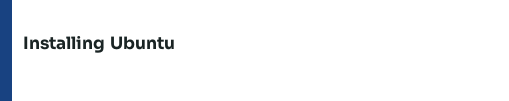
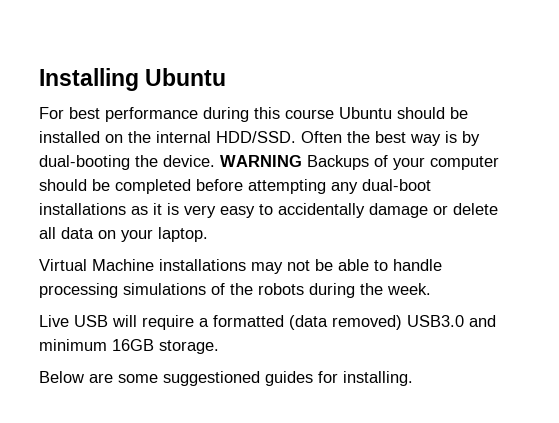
(175, 43) none -> [39,107,468,122] [39,131,480,146] [39,155,499,170] [39,179,431,194] [39,203,498,218] [39,227,208,242] [39,259,442,274] [39,283,431,298] [39,315,496,330] [39,339,219,354] [39,371,413,386] // For best performance during this course Ubuntu should be installed on the internal HDD/SSD. Often the best way is by dual-booting the device. WARNING Backups of your computer should be completed before attempting any dual-boot installations as it is very easy to accidentally damage or delete all data on your laptop. // Virtual Machine installations may not be able to handle processing simulations of the robots during the week. // Live USB will require a formatted (data removed) USB3.0 and minimum 16GB storage. // Below are some suggestioned guides for installing.

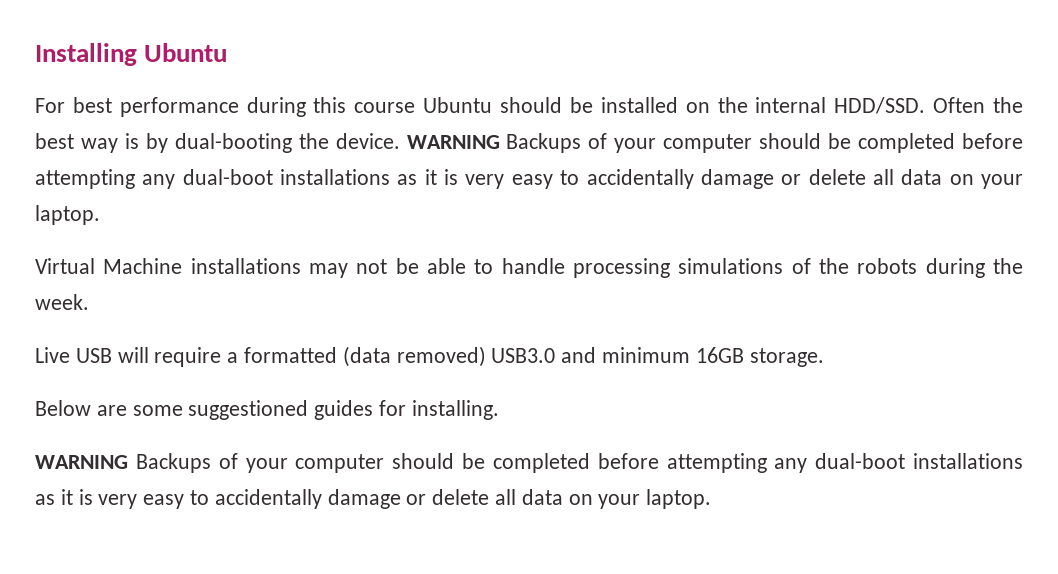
(413, 378) none -> [35,453,1024,473] [35,489,712,509] // WARNING Backups of your computer should be completed before attempting any dual-boot installations as it is very easy to accidentally damage or delete all data on your laptop.

